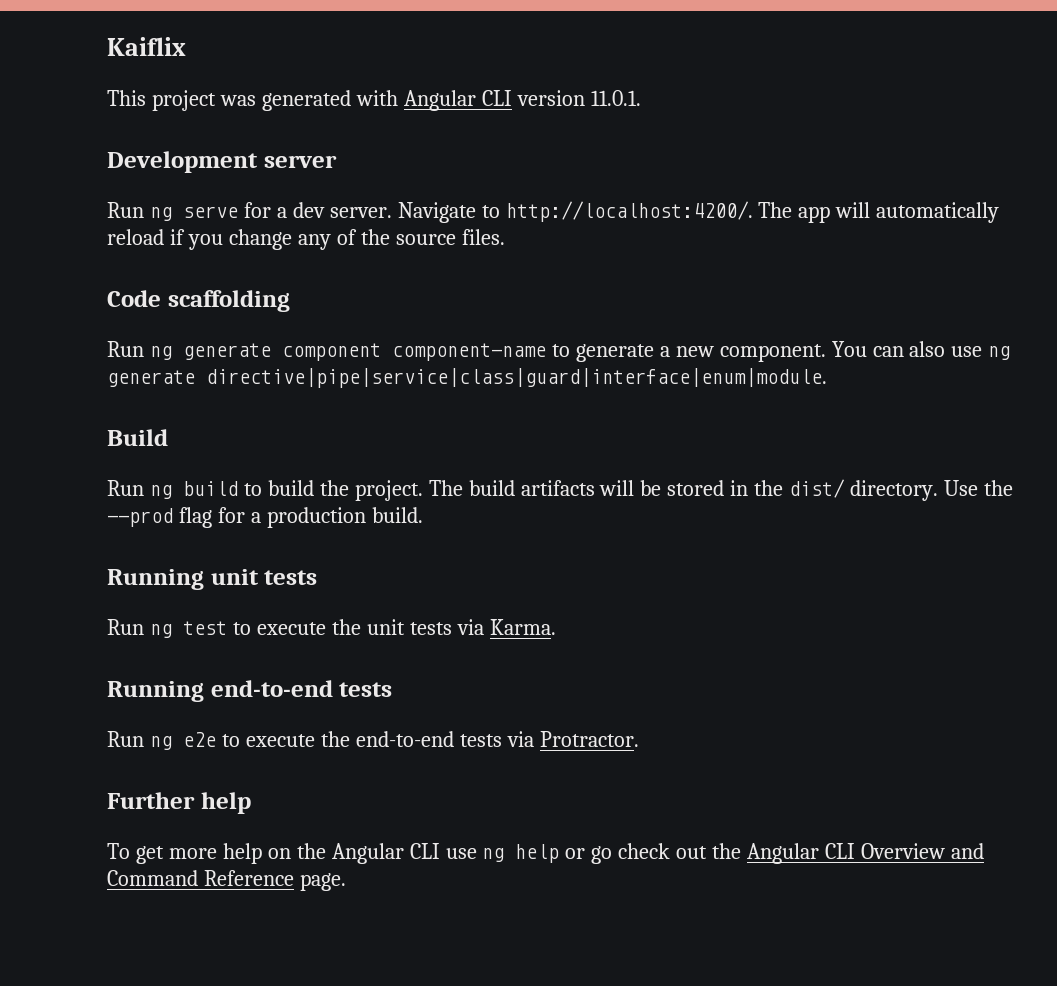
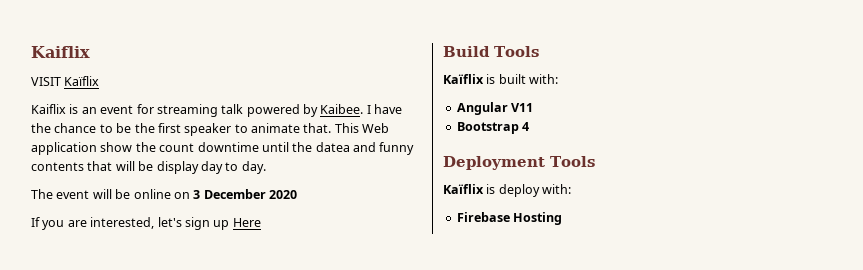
[107,90,641,111] [107,151,337,173] [107,201,1000,223] [107,229,505,250] [107,290,290,312] [107,341,1011,362] [107,368,827,388] [107,429,168,446] [107,479,1013,501] [107,507,423,528] [107,569,318,590] [107,619,556,638] [107,680,393,702] [107,731,639,750] [107,792,251,814] [107,843,984,864] [107,870,346,891] This project was generated with Angular CLI version 11.0.1. // Development server // Run ng serve for a dev server. Navigate to http://localhost:4200/. The app will automatically reload if you change any of the source files. // Code scaffolding // Run ng generate component component-name to generate a new component. You can also use ng generate directive|pipe|service|class|guard|interface|enum|module. // Build // Run ng build to build the project. The build artifacts will be stored in the dist/ directory. Use the --prod flag for a production build. // Running unit tests // Run ng test to execute the unit tests via Karma. // Running end-to-end tests // Run ng e2e to execute the end-to-end tests via Protractor. // Further help // To get more help on the Angular CLI use ng help or go check out the Angular CLI Overview and Command Reference page. -> [31,76,100,86] [31,104,403,117] [31,123,390,136] [31,142,415,155] [31,161,266,174] [31,189,297,199] [31,217,261,230] [443,46,539,57] [443,74,559,84] [456,102,534,115] [456,122,530,134] [443,156,595,170] [443,184,572,197] [456,212,563,225] VISIT Kaïflix // Kaiflix is an event for streaming talk powered by Kaibee. I have the chance to be the first speaker to animate that. This Web application show the count downtime until the datea and funny contents that will be display day to day. // The event will be online on 3 December 2020 // If you are interested, let's sign up Here // Build Tools // Kaïflix is built with: // Angular V11 // Bootstrap 4 // Deployment Tools // Kaïflix is deploy with: // Firebase Hosting

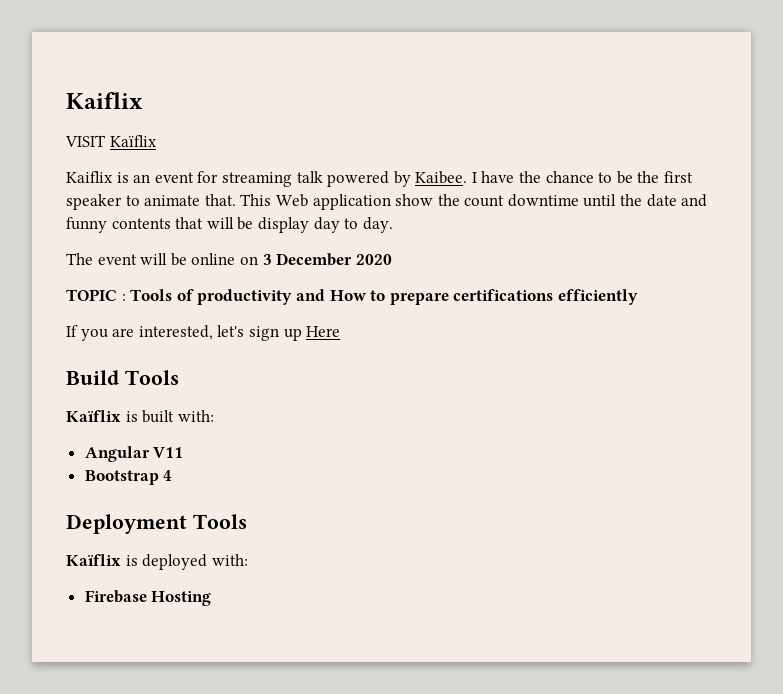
[315,142,350,152] datea -> [646,194,677,207] date
(297, 194) none -> [66,289,638,305] // TOPIC : Tools of productivity and How to prepare certifications efficiently
[498,184,540,197] deploy -> [142,554,208,570] deployed

